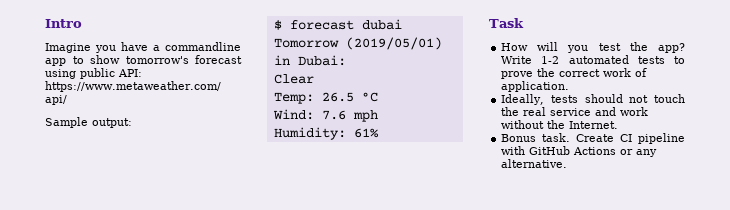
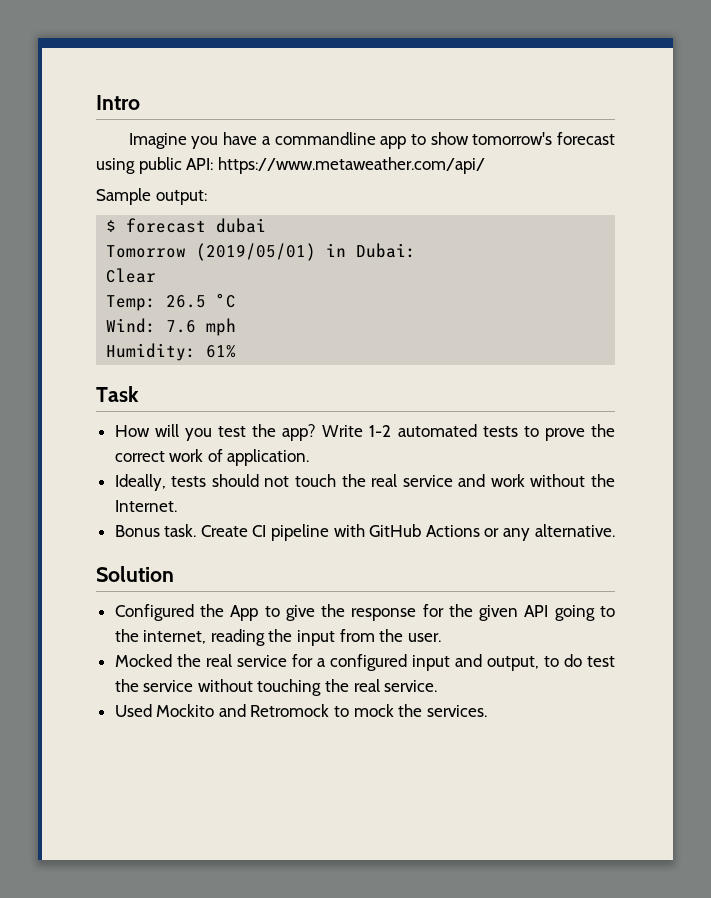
(568, 163) none -> [96,566,174,582] [114,604,615,621] [114,629,441,646] [114,654,615,671] [114,679,438,696] [114,704,487,717] // Solution // Configured the App to give the response for the given API going to the internet, reading the input from the user. // Mocked the real service for a configured input and output, to do test the service without touching the real service. // Used Mockito and Retromock to mock the services.

